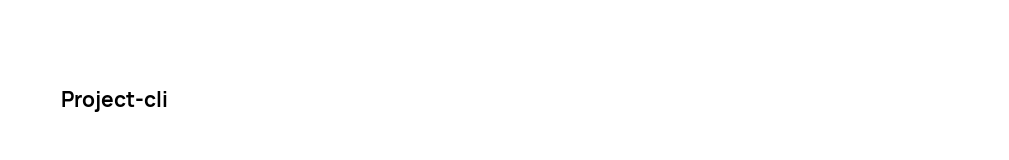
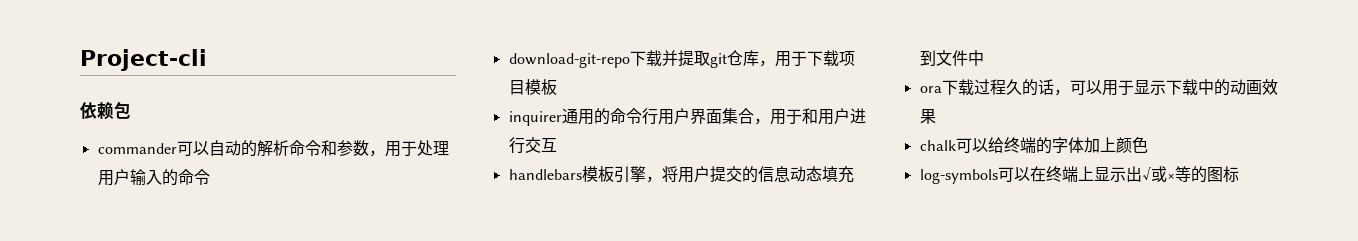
(168, 101) none -> [80,101,131,120] [97,140,449,157] [97,169,210,186] [508,50,855,68] [508,79,557,95] [508,108,866,126] [508,137,557,154] [508,166,854,183] [919,50,984,66] [919,79,1278,96] [919,109,936,124] [919,137,1148,154] [919,166,1239,184] // 依赖包 // commander可以自动的解析命令和参数，用于处理用户输入的命令 // download-git-repo下载并提取git仓库，用于下载项目模板 // inquirer通用的命令行用户界面集合，用于和用户进行交互 // handlebars模板引擎，将用户提交的信息动态填充到文件中 // ora下载过程久的话，可以用于显示下载中的动画效果 // chalk可以给终端的字体加上颜色 // log-symbols可以在终端上显示出√或×等的图标

